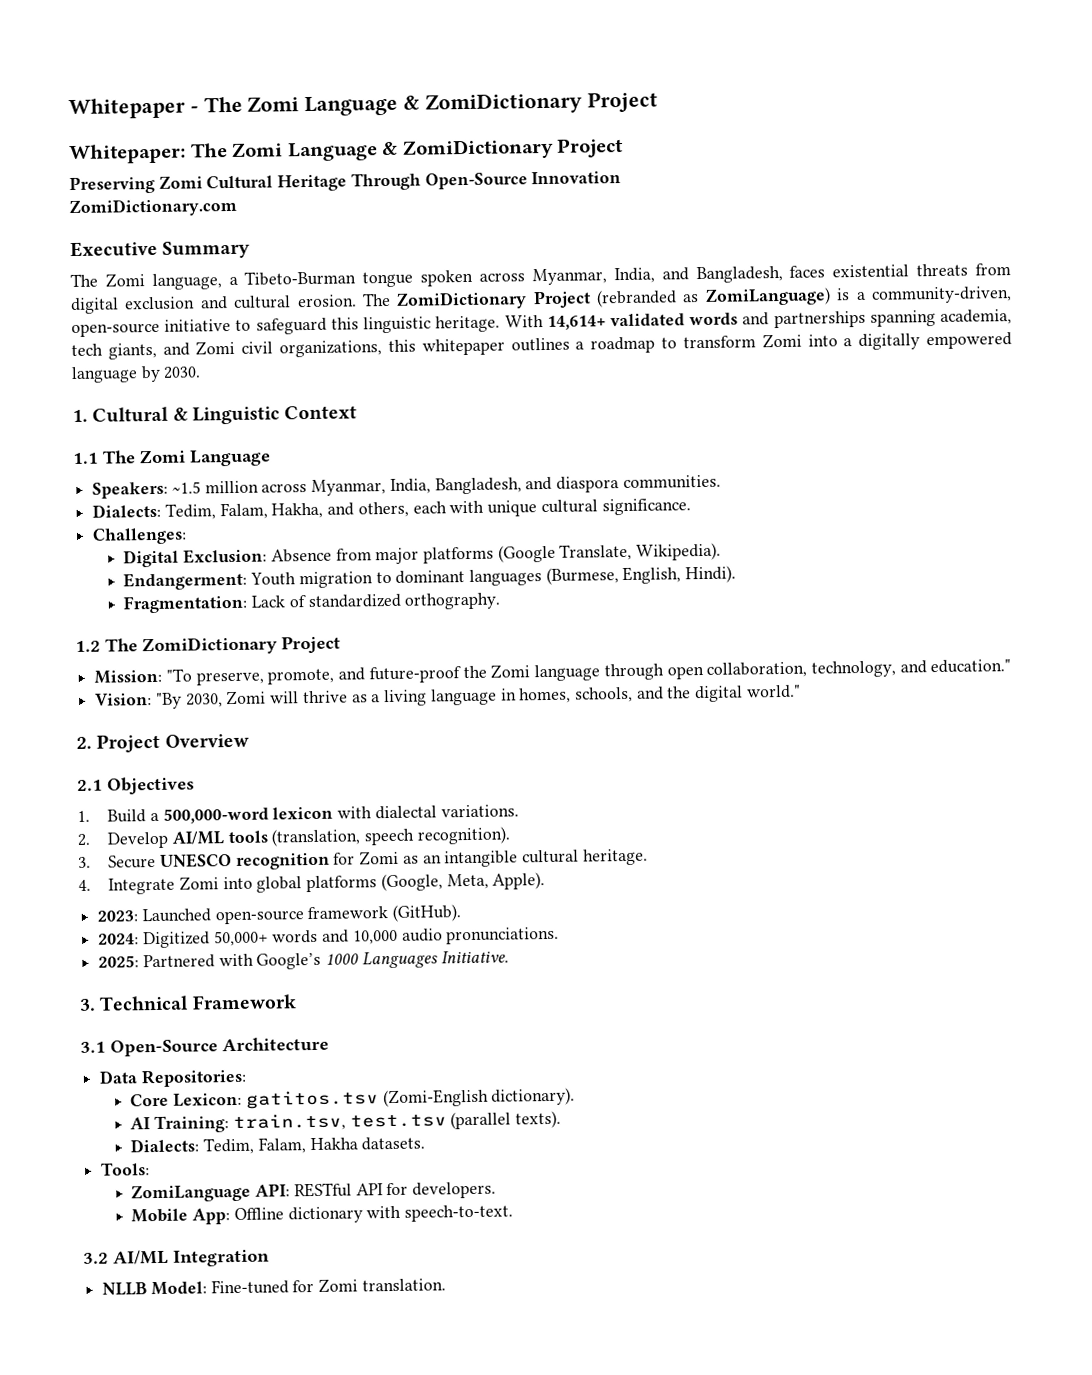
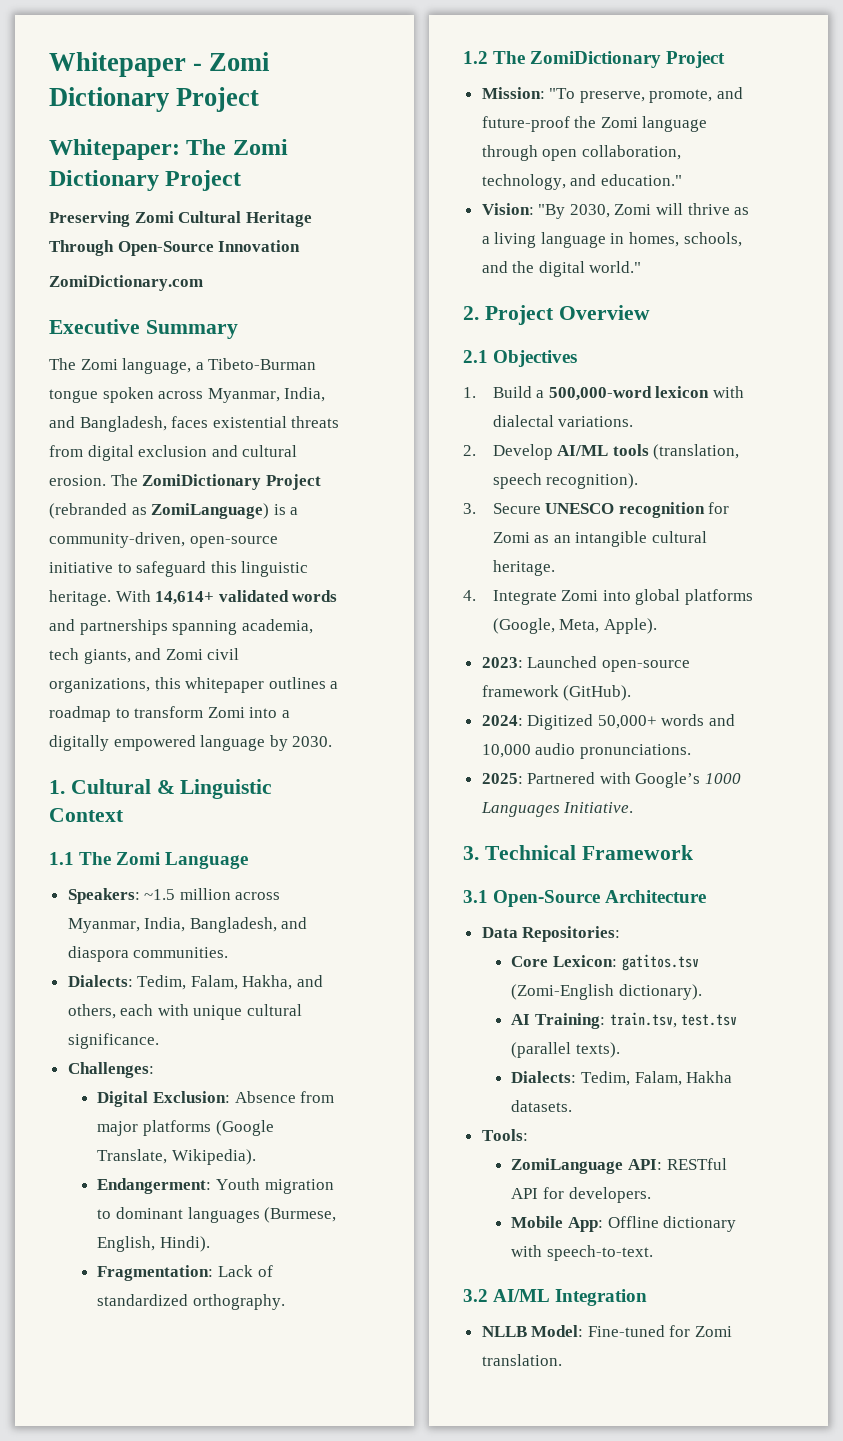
[203,92,582,117] The Zomi Language & ZomiDictionary -> [209,52,270,71] [49,87,169,112] Zomi Dictionary
[287,138,554,162] Language & ZomiDictionary -> [49,170,159,191] Dictionary

